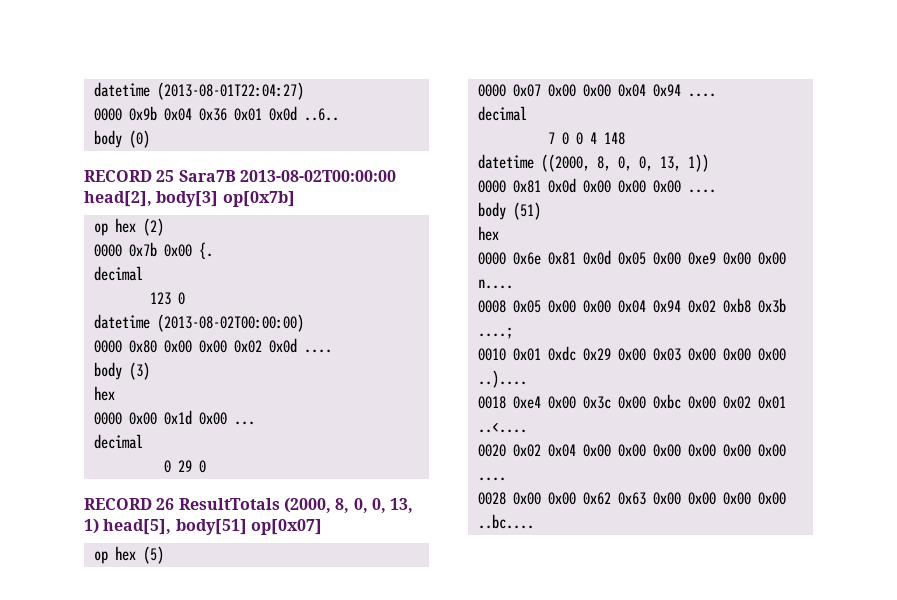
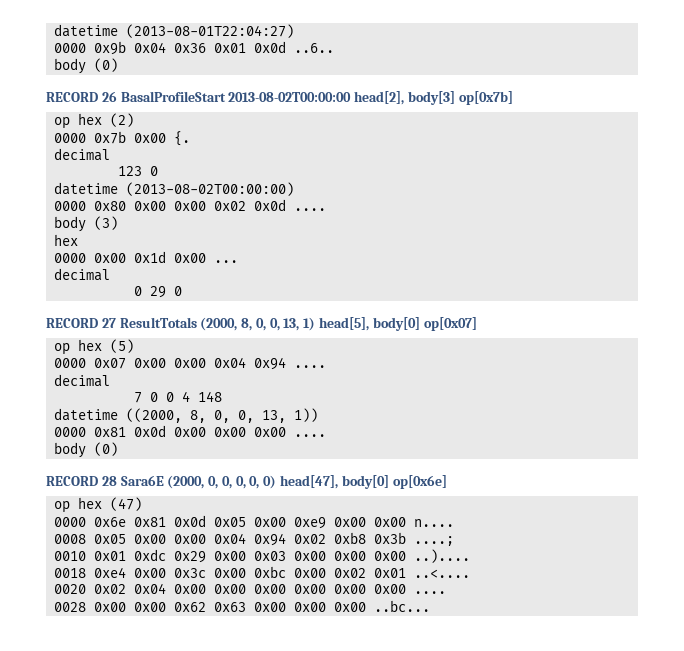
[156,170,236,182] 25 Sara7B -> [101,91,226,102] 26 BasalProfileStart
[156,498,175,510] 26 -> [101,318,116,328] 27
[175,519,247,535] body[51] -> [372,317,420,331] body[0]
[512,202,541,220] [477,226,499,241] (51) // hex -> [94,442,119,456] [46,475,447,489] [54,497,143,513] (0) // RECORD 28 Sara6E (2000, 0, 0, 0, 0, 0) head[47], body[0] op[0x6e] // op hex (47)
[757,492,786,505] [477,514,534,529] 0x00 ..bc.... -> [374,600,431,612] ..bc...

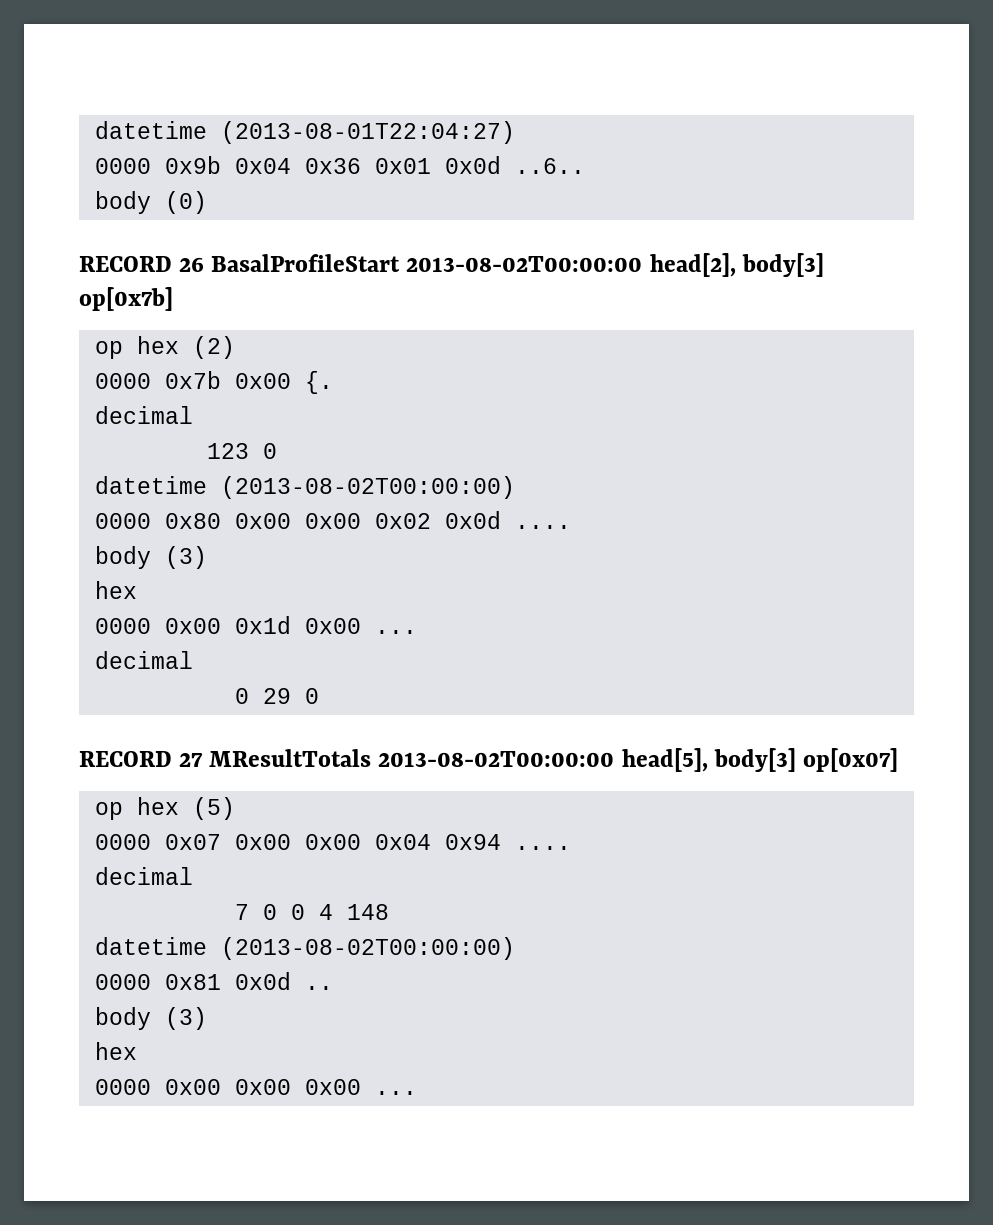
[119,317,420,331] ResultTotals (2000, 8, 0, 0, 13, 1) head[5], body[0] -> [209,748,796,772] MResultTotals 2013-08-02T00:00:00 head[5], body[3]
[126,408,319,423] [54,425,327,437] [54,442,119,458] [46,475,447,489] [54,497,143,513] [54,515,455,529] [54,532,455,546] [54,549,471,563] [54,566,471,578] [54,583,447,594] [54,600,431,612] ((2000, 8, 0, 0, 13, 1)) // 0000 0x81 0x0d 0x00 0x00 0x00 .... // body (0) // RECORD 28 Sara6E (2000, 0, 0, 0, 0, 0) head[47], body[0] op[0x6e] // op hex (47) // 0000 0x6e 0x81 0x0d 0x05 0x00 0xe9 0x00 0x00 n.... // 0008 0x05 0x00 0x00 0x04 0x94 0x02 0xb8 0x3b ....; // 0010 0x01 0xdc 0x29 0x00 0x03 0x00 0x00 0x00 ..).... // 0018 0xe4 0x00 0x3c 0x00 0xbc 0x00 0x02 0x01 ..<.... // 0020 0x02 0x04 0x00 0x00 0x00 0x00 0x00 0x00 .... // 0028 0x00 0x00 0x62 0x63 0x00 0x00 0x00 ..bc... -> [220,937,515,960] [94,972,333,990] [94,1007,207,1030] [94,1042,137,1060] [94,1079,417,1095] (2013-08-02T00:00:00) // 0000 0x81 0x0d .. // body (3) // hex // 0000 0x00 0x00 0x00 ...

